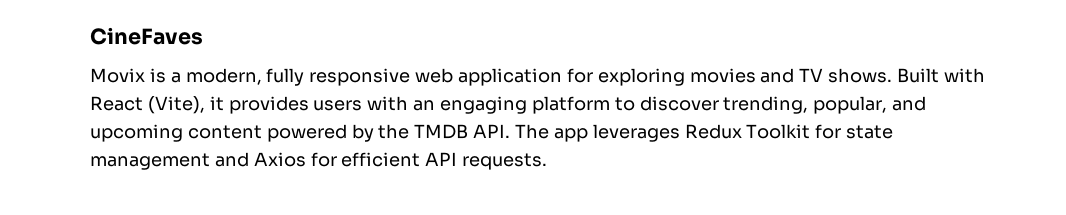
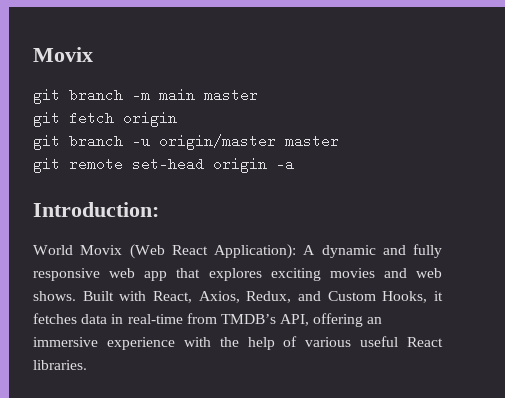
[90,27,203,45] [90,68,685,86] CineFaves // Movix is a modern, fully responsive web application for exploring -> [33,47,93,62] [33,88,258,104] [33,111,177,127] [33,134,339,150] [33,157,294,173] [33,202,159,217] [33,244,442,259] [33,268,321,281] Movix // git branch -m main master // git fetch origin // git branch -u origin/master master // git remote set-head origin -a // Introduction: // World Movix (Web React Application): A dynamic and fully responsive web app that explores exciting
[799,68,824,82] TV -> [416,268,442,278] web
[90,96,927,114] [90,124,894,142] [90,152,548,170] React (Vite), it provides users with an engaging platform to discover trending, popular, and upcoming content powered by the TMDB API. The app leverages Redux Toolkit for state management and Axios for efficient API requests. -> [152,291,443,303] [33,313,383,327] [33,336,443,350] [33,360,87,370] React, Axios, Redux, and Custom Hooks, it fetches data in real-time from TMDB’s API, offering an immersive experience with the help of various useful React libraries.

